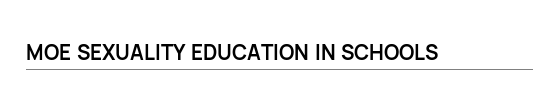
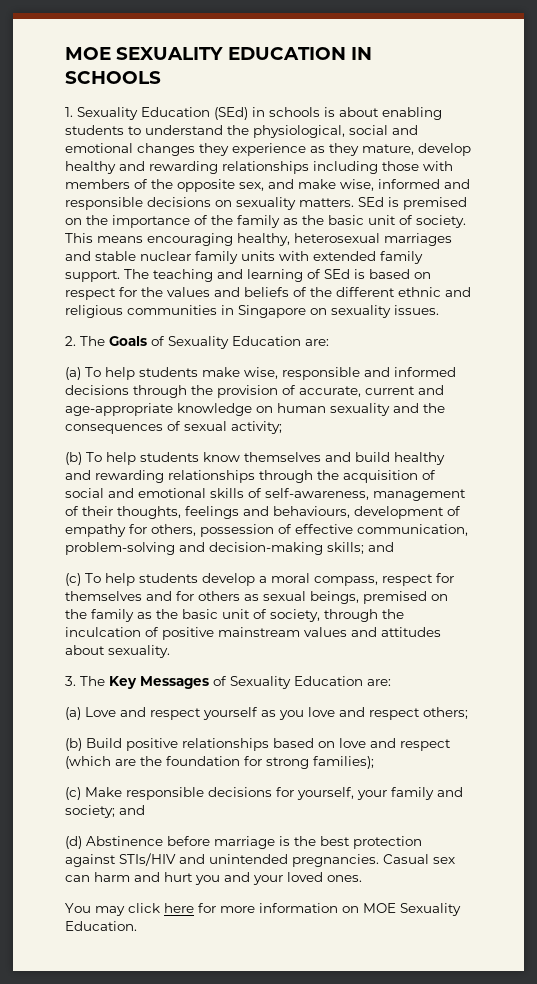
(439, 52) none -> [65,107,442,120] [65,125,418,138] [65,143,471,156] [65,161,453,174] [65,179,470,192] [65,197,467,210] [65,215,466,228] [65,233,452,246] [65,251,423,264] [65,269,431,282] [65,287,471,300] [65,305,439,318] [65,336,329,349] [65,367,456,380] [65,385,444,398] [65,403,445,416] [65,421,282,434] [65,452,445,465] [65,470,436,483] [65,488,466,501] [65,506,461,519] [65,524,468,537] [65,542,394,555] [65,573,454,586] [65,591,448,604] [65,609,404,622] [65,627,441,640] [65,645,170,658] [65,676,391,689] [65,707,468,720] [65,738,451,751] [65,756,374,769] [65,787,463,800] [65,805,145,818] [65,836,422,849] [65,853,455,867] [65,872,362,885] [65,903,461,916] [65,921,137,931] // 1. Sexuality Education (SEd) in schools is about enabling students to understand the physiological, social and emotional changes they experience as they mature, develop healthy and rewarding relationships including those with members of the opposite sex, and make wise, informed and responsible decisions on sexuality matters. SEd is premised on the importance of the family as the basic unit of society. This means encouraging healthy, heterosexual marriages and stable nuclear family units with extended family support. The teaching and learning of SEd is based on respect for the values and beliefs of the different ethnic and religious communities in Singapore on sexuality issues. // 2. The Goals of Sexuality Education are: // (a) To help students make wise, responsible and informed decisions through the provision of accurate, current and age-appropriate knowledge on human sexuality and the consequences of sexual activity; // (b) To help students know themselves and build healthy and rewarding relationships through the acquisition of social and emotional skills of self-awareness, management of their thoughts, feelings and behaviours, development of empathy for others, possession of effective communication, problem-solving and decision-making skills; and // (c) To help students develop a moral compass, respect for themselves and for others as sexual beings, premised on the family as the basic unit of society, through the inculcation of positive mainstream values and attitudes about sexuality. // 3. The Key Messages of Sexuality Education are: // (a) Love and respect yourself as you love and respect others; // (b) Build positive relationships based on love and respect (which are the foundation for strong families); // (c) Make responsible decisions for yourself, your family and society; and // (d) Abstinence before marriage is the best protection against STIs/HIV and unintended pregnancies. Casual sex can harm and hurt you and your loved ones. // You may click here for more information on MOE Sexuality Education.

